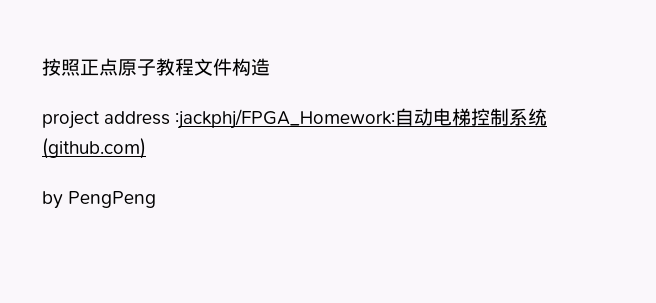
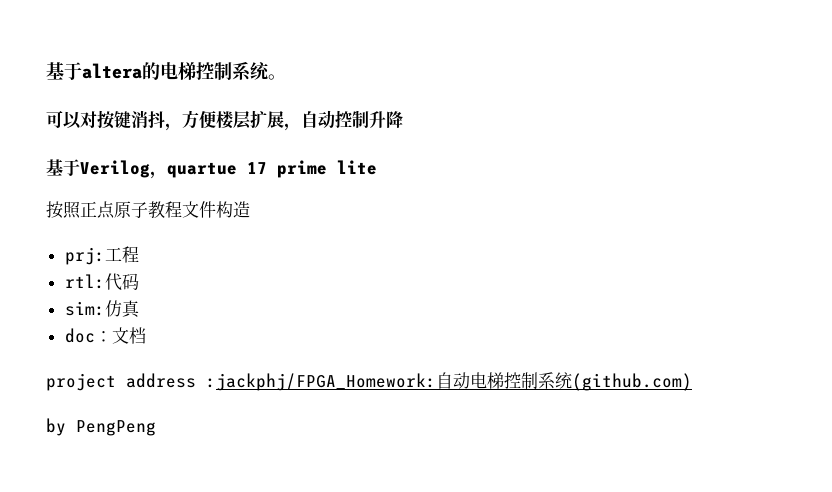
(42, 67) none -> [46,61,286,81] [46,110,403,131] [46,159,377,179] 基于altera的电梯控制系统。 // 可以对按键消抖，方便楼层扩展，自动控制升降 // 基于Verilog，quartue 17 prime lite //
(270, 67) none -> [64,246,139,265] [64,273,139,291] [64,300,140,318] [64,327,146,344] // prj:工程 // rtl:代码 // sim:仿真 // doc：文档

